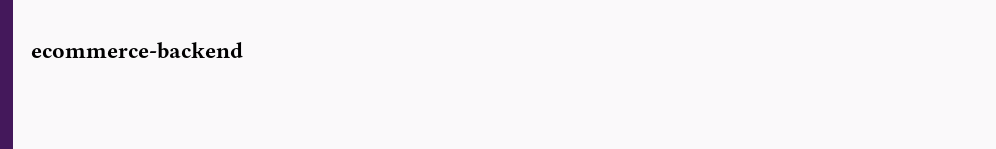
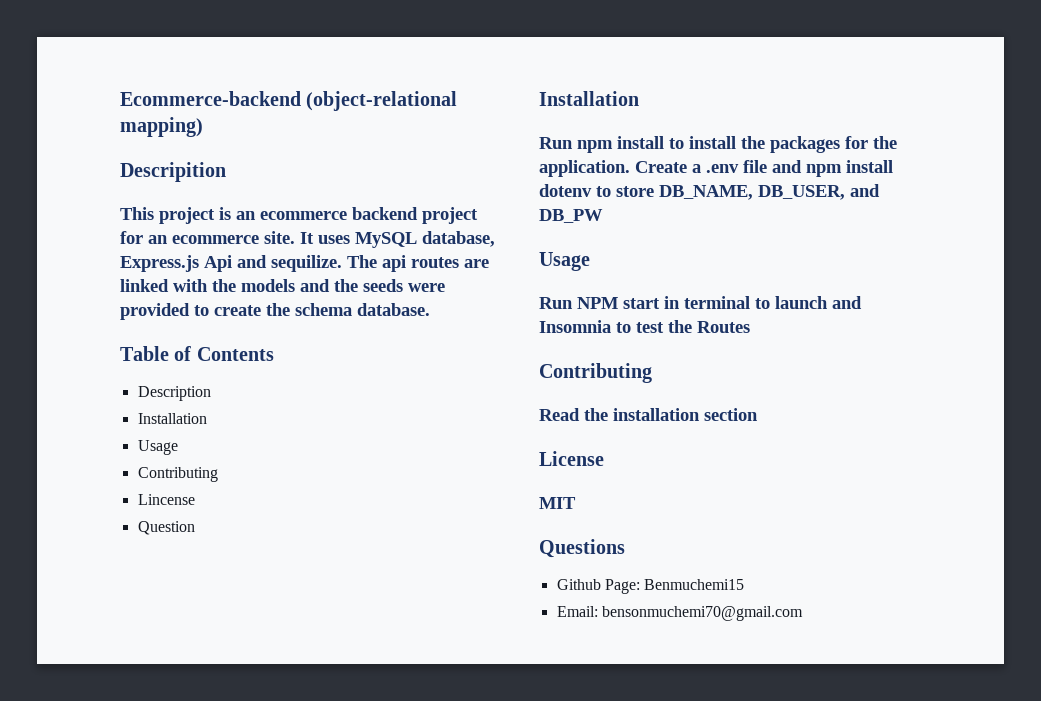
[31,42,243,59] ecommerce-backend -> [120,91,458,111] [120,117,203,137] [120,162,226,182] [120,207,478,224] [120,231,495,248] [120,255,489,272] [120,279,445,292] [120,303,430,320] [120,346,274,361] [137,386,211,401] [137,413,207,424] [137,440,178,455] [137,467,218,482] [137,494,195,505] [137,521,195,535] [539,91,639,106] [539,136,897,153] [539,160,893,177] [539,184,880,200] [539,209,603,223] [539,252,590,271] [539,296,862,309] [539,320,750,333] [539,363,652,383] [539,408,758,421] [539,451,604,466] [539,497,576,509] [539,539,625,558] [556,579,745,594] [556,606,803,621] Ecommerce-backend (object-relational mapping) // Descripition // This project is an ecommerce backend project for an ecommerce site. It uses MySQL database, Express.js Api and sequilize. The api routes are linked with the models and the seeds were provided to create the schema database. // Table of Contents // Description // Installation // Usage // Contributing // Lincense // Question // Installation // Run npm install to install the packages for the application. Create a .env file and npm install dotenv to store DB_NAME, DB_USER, and DB_PW // Usage // Run NPM start in terminal to launch and Insomnia to test the Routes // Contributing // Read the installation section // License // MIT // Questions // Github Page: Benmuchemi15 // Email: bensonmuchemi70@gmail.com

